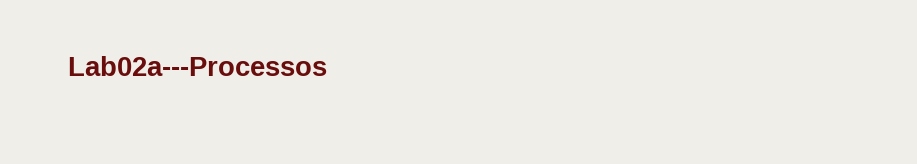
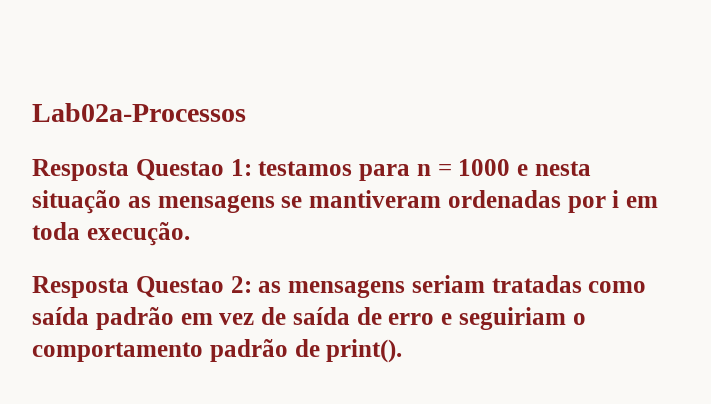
[68,56,327,76] Lab02a---Processos -> [32,103,246,122] [32,159,591,181] [32,190,658,214] [32,222,190,246] [32,275,647,298] [32,307,586,330] [32,339,403,363] Lab02a-Processos // Resposta Questao 1: testamos para n = 1000 e nesta situação as mensagens se mantiveram ordenadas por i em toda execução. // Resposta Questao 2: as mensagens seriam tratadas como saída padrão em vez de saída de erro e seguiriam o comportamento padrão de print().

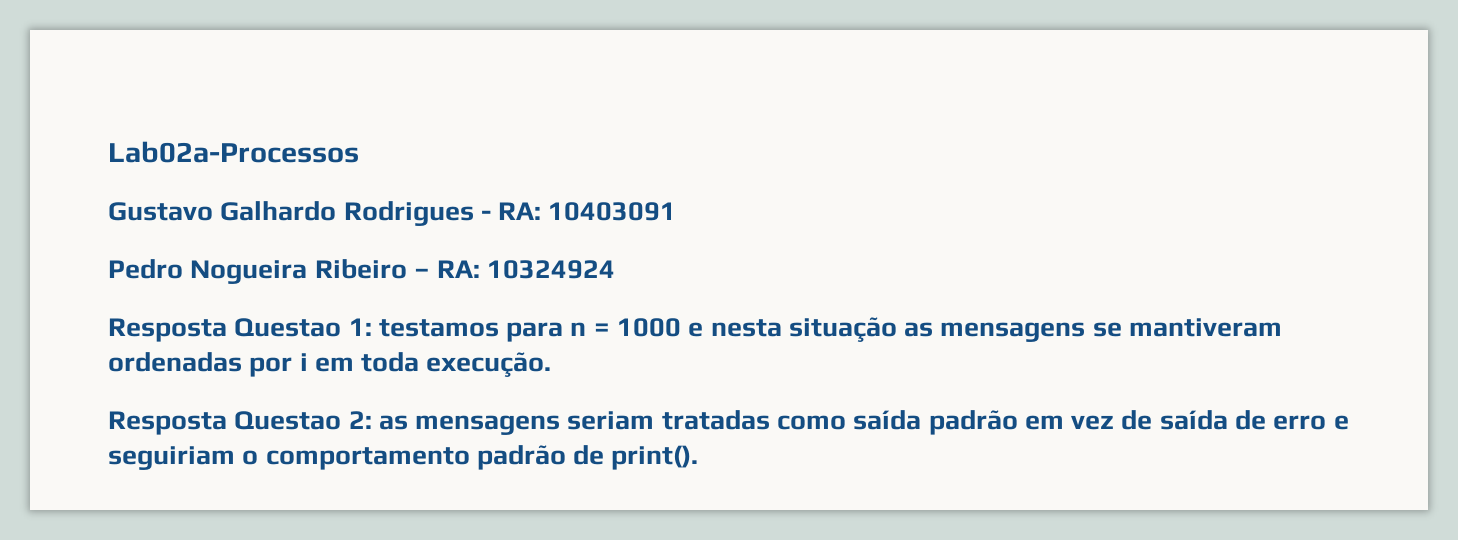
(246, 112) none -> [108,201,677,226] [108,259,616,284] // Gustavo Galhardo Rodrigues - RA: 10403091 // Pedro Nogueira Ribeiro – RA: 10324924

